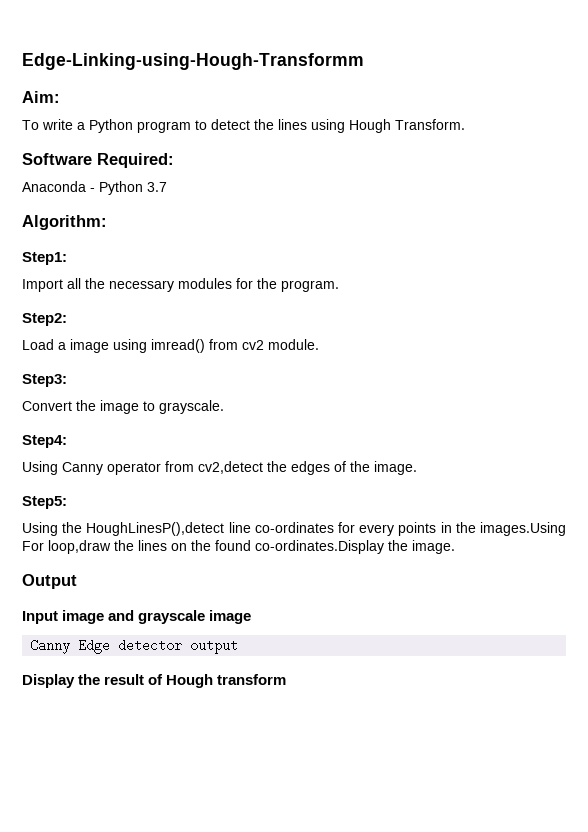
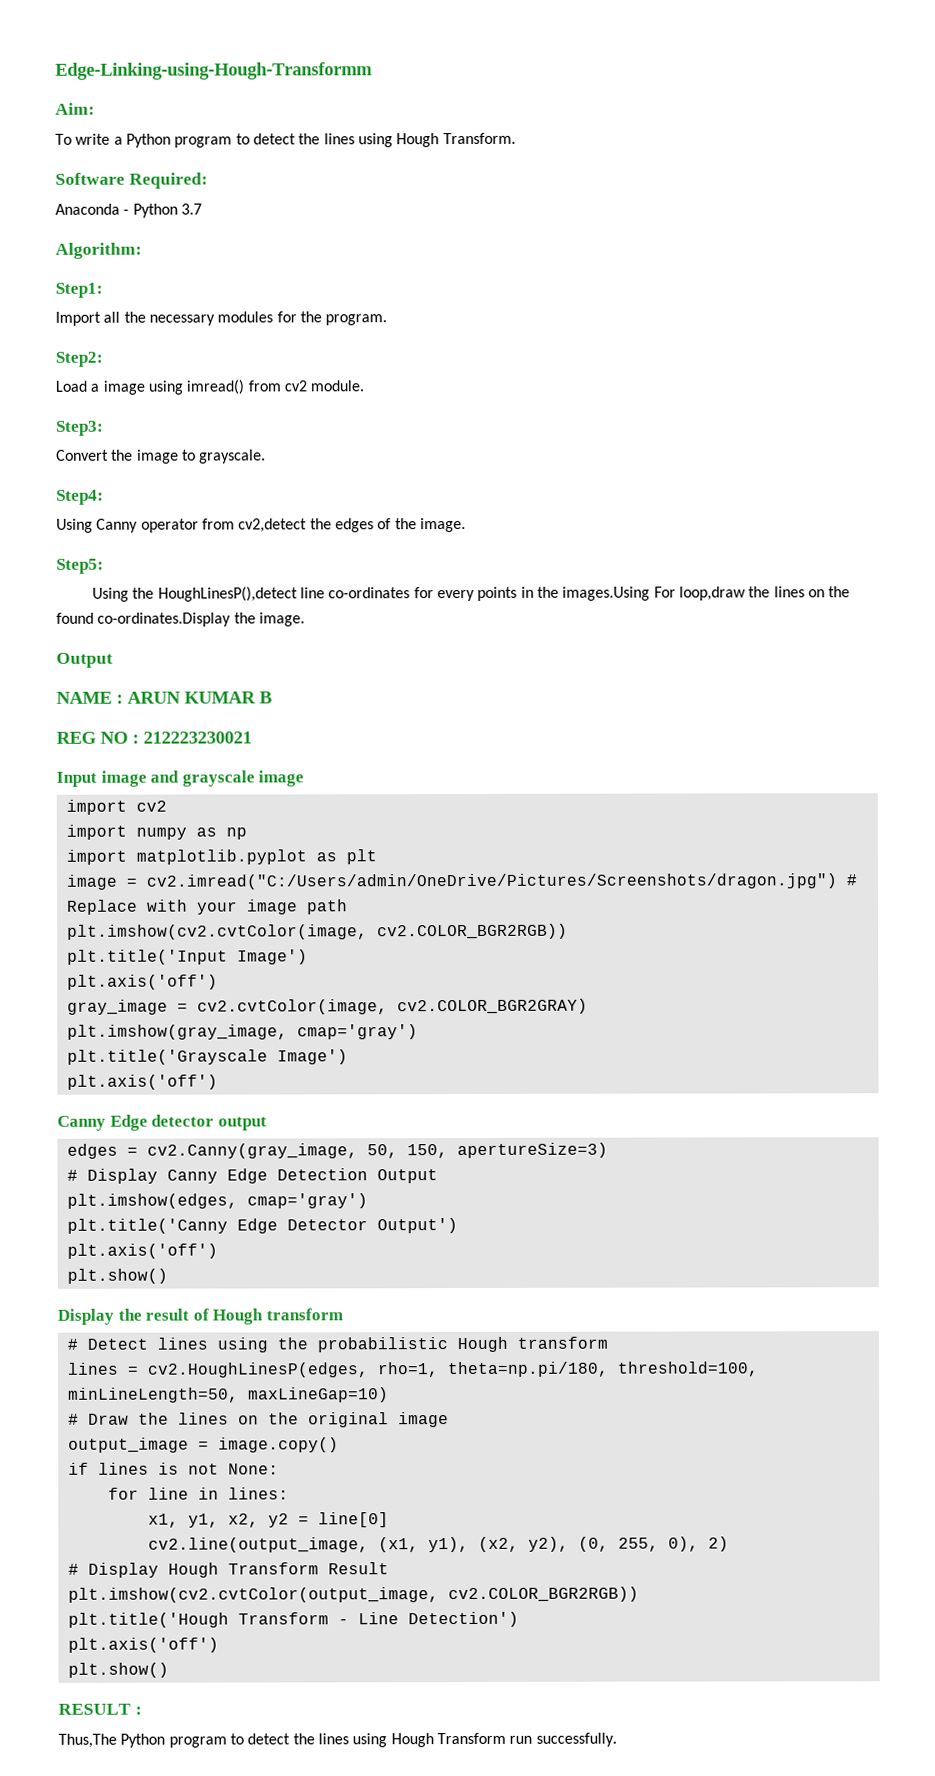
(77, 581) none -> [56,691,272,704] [56,731,252,744] // NAME : ARUN KUMAR B // REG NO : 212223230021
[30,639,239,654] Canny Edge detector output -> [65,799,167,815] [65,824,247,840] [65,849,377,865] [65,873,857,890] [66,899,348,915] [66,923,568,940] [66,949,308,965] [66,974,218,990] [66,998,588,1015] [66,1024,418,1040] [66,1049,348,1065] [66,1074,218,1090] [57,1114,267,1131] [66,1142,608,1159] [66,1168,438,1184] [66,1193,368,1209] [66,1218,458,1234] [66,1243,218,1259] [66,1268,168,1284] import cv2 // import numpy as np // import matplotlib.pyplot as plt // image = cv2.imread("C:/Users/admin/OneDrive/Pictures/Screenshots/dragon.jpg") # Replace with your image path // plt.imshow(cv2.cvtColor(image, cv2.COLOR_BGR2RGB)) // plt.title('Input Image') // plt.axis('off') // gray_image = cv2.cvtColor(image, cv2.COLOR_BGR2GRAY) // plt.imshow(gray_image, cmap='gray') // plt.title('Grayscale Image') // plt.axis('off') // Canny Edge detector output // edges = cv2.Canny(gray_image, 50, 150, apertureSize=3) // # Display Canny Edge Detection Output // plt.imshow(edges, cmap='gray') // plt.title('Canny Edge Detector Output') // plt.axis('off') // plt.show()
(287, 679) none -> [66,1336,608,1353] [66,1361,759,1378] [67,1387,389,1403] [67,1412,449,1428] [67,1437,339,1453] [67,1462,279,1475] [107,1487,289,1500] [147,1512,389,1528] [147,1536,729,1553] [67,1562,389,1578] [67,1586,639,1603] [67,1611,519,1628] [67,1637,219,1653] [67,1662,169,1678] [58,1703,142,1715] [58,1732,617,1748] // # Detect lines using the probabilistic Hough transform // lines = cv2.HoughLinesP(edges, rho=1, theta=np.pi/180, threshold=100, minLineLength=50, maxLineGap=10) // # Draw the lines on the original image // output_image = image.copy() // if lines is not None: // for line in lines: // x1, y1, x2, y2 = line[0] // cv2.line(output_image, (x1, y1), (x2, y2), (0, 255, 0), 2) // # Display Hough Transform Result // plt.imshow(cv2.cvtColor(output_image, cv2.COLOR_BGR2RGB)) // plt.title('Hough Transform - Line Detection') // plt.axis('off') // plt.show() // RESULT : // Thus,The Python program to detect the lines using Hough Transform run successfully.

